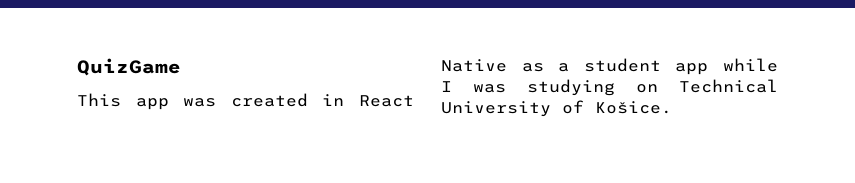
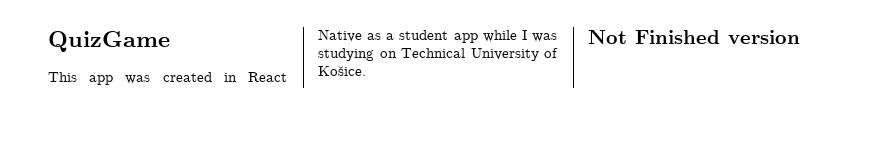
(672, 107) none -> [588,30,800,44] // Not Finished version

